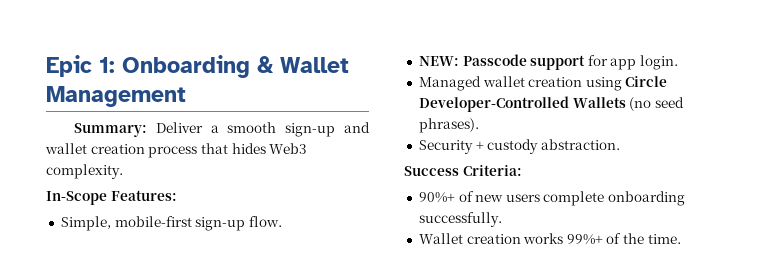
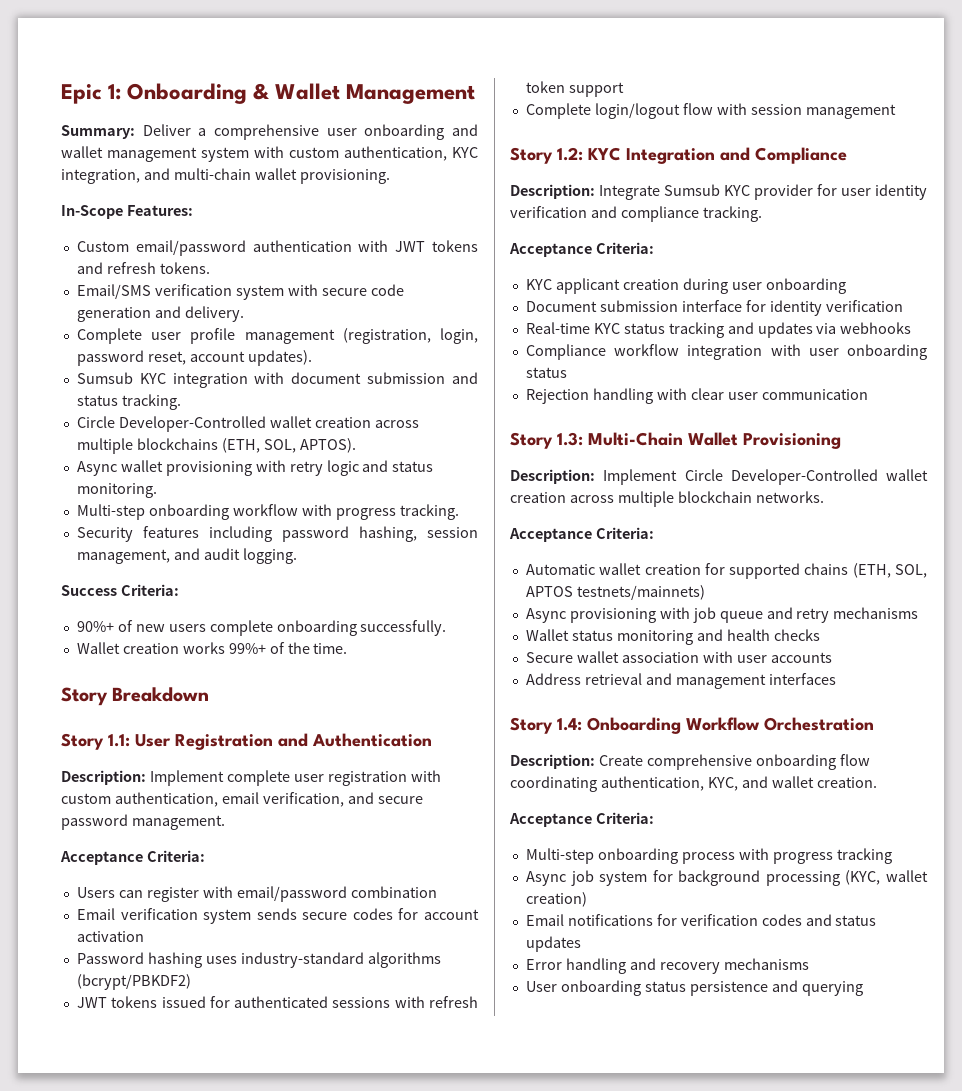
[227,122,370,137] [45,143,308,158] [46,164,123,179] [46,190,177,205] [60,216,282,231] [418,54,679,70] [418,76,668,91] [418,96,684,112] [418,118,479,133] [418,139,620,154] smooth sign-up and wallet creation process that hides Web3 complexity. // In-Scope Features: // Simple, mobile-first sign-up flow. // NEW: Passcode support for app login. // Managed wallet creation using Circle Developer-Controlled Wallets (no seed phrases). // Security + custody abstraction. -> [214,124,479,140] [61,146,478,162] [61,168,390,184] [61,205,193,219] [76,240,478,256] [76,262,210,274] [76,284,404,300] [76,306,244,322] [76,328,478,344] [76,350,312,366] [76,372,478,388] [76,394,181,410] [76,416,419,432] [76,438,356,454] [76,460,434,476] [76,483,157,498] [76,504,459,520] [76,526,478,542] [76,548,297,564] comprehensive user onboarding and wallet management system with custom authentication, KYC integration, and multi-chain wallet provisioning. // In-Scope Features: // Custom email/password authentication with JWT tokens and refresh tokens. // Email/SMS verification system with secure code generation and delivery. // Complete user profile management (registration, login, password reset, account updates). // Sumsub KYC integration with document submission and status tracking. // Circle Developer-Controlled wallet creation across multiple blockchains (ETH, SOL, APTOS). // Async wallet provisioning with retry logic and status monitoring. // Multi-step onboarding workflow with progress tracking. // Security features including password hashing, session management, and audit logging.
(681, 239) none -> [61,687,210,706] [61,733,432,750] [61,770,441,786] [61,792,423,807] [61,814,225,830] [60,850,205,865] [76,886,437,902] [76,908,479,924] [76,931,144,942] [76,952,441,968] [76,974,191,990] [76,996,478,1008] [525,81,624,97] [525,103,896,119] [510,147,847,164] [510,184,927,200] [510,206,762,222] [509,242,654,257] [525,278,846,294] [525,300,903,316] [525,322,912,338] [525,344,927,360] [525,367,567,378] [525,388,868,404] [510,432,841,449] [510,469,928,485] [510,491,824,507] [509,527,654,542] [525,563,927,579] [525,585,705,600] [525,607,919,623] [525,629,820,645] [525,651,832,663] [525,673,836,689] [510,717,874,734] [510,754,870,770] [510,776,877,792] [509,812,654,827] [525,848,892,864] [525,870,928,886] [525,892,587,907] [525,914,877,926] [525,936,581,952] [525,958,809,974] [525,980,863,996] // Story Breakdown // Story 1.1: User Registration and Authentication // Description: Implement complete user registration with custom authentication, email verification, and secure password management. // Acceptance Criteria: // Users can register with email/password combination // Email verification system sends secure codes for account activation // Password hashing uses industry-standard algorithms (bcrypt/PBKDF2) // JWT tokens issued for authenticated sessions with refresh token support // Complete login/logout flow with session management // Story 1.2: KYC Integration and Compliance // Description: Integrate Sumsub KYC provider for user identity verification and compliance tracking. // Acceptance Criteria: // KYC applicant creation during user onboarding // Document submission interface for identity verification // Real-time KYC status tracking and updates via webhooks // Compliance workflow integration with user onboarding status // Rejection handling with clear user communication // Story 1.3: Multi-Chain Wallet Provisioning // Description: Implement Circle Developer-Controlled wallet creation across multiple blockchain networks. // Acceptance Criteria: // Automatic wallet creation for supported chains (ETH, SOL, APTOS testnets/mainnets) // Async provisioning with job queue and retry mechanisms // Wallet status monitoring and health checks // Secure wallet association with user accounts // Address retrieval and management interfaces // Story 1.4: Onboarding Workflow Orchestration // Description: Create comprehensive onboarding flow coordinating authentication, KYC, and wallet creation. // Acceptance Criteria: // Multi-step onboarding process with progress tracking // Async job system for background processing (KYC, wallet creation) // Email notifications for verification codes and status updates // Error handling and recovery mechanisms // User onboarding status persistence and querying

